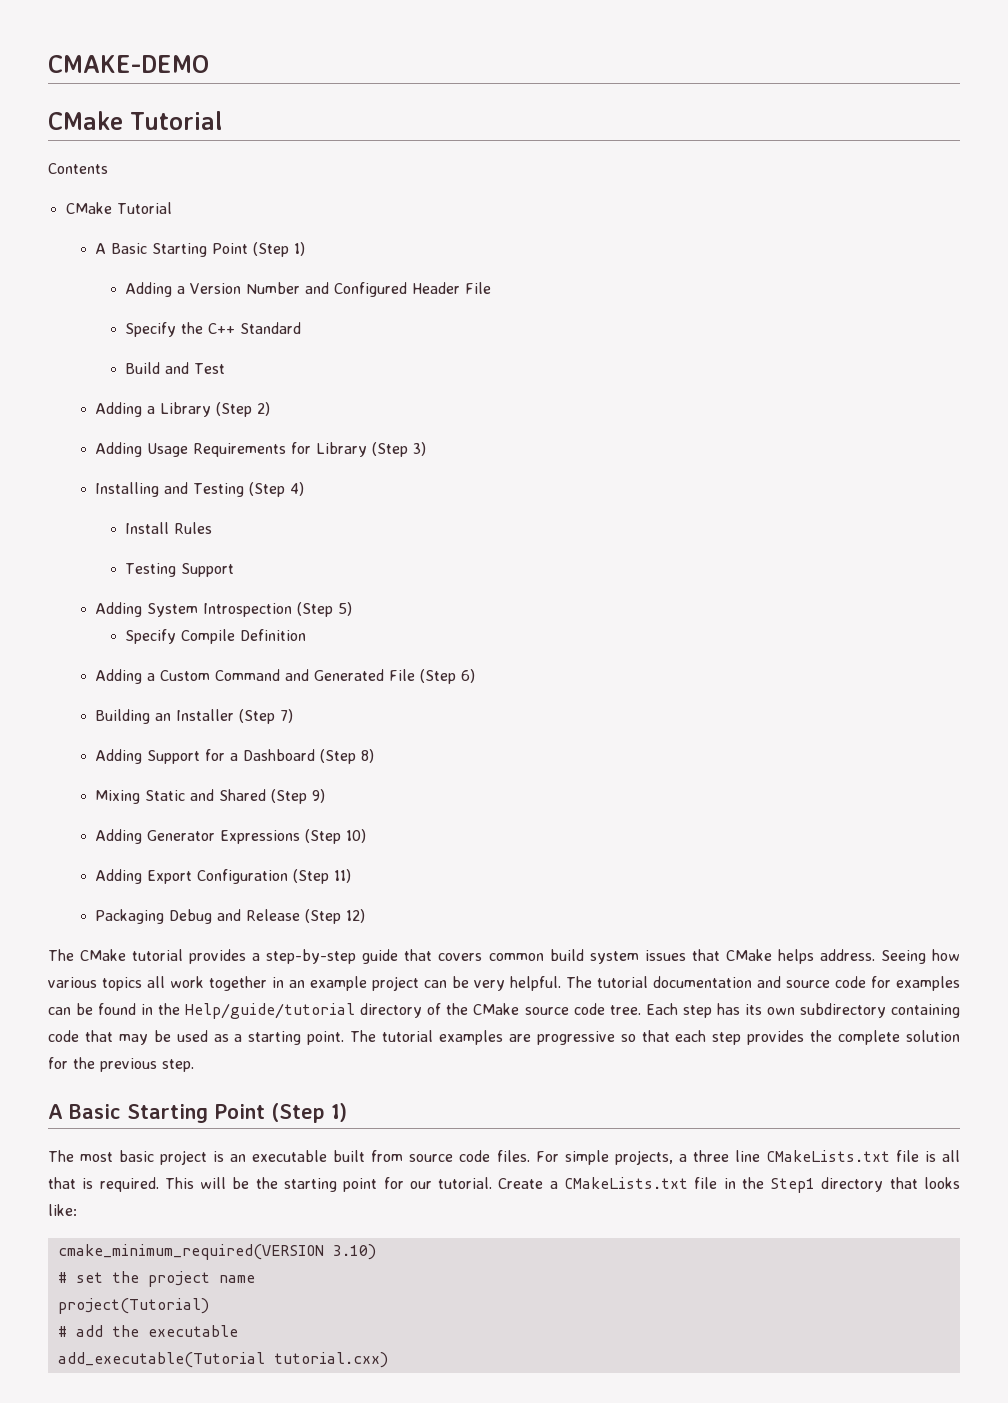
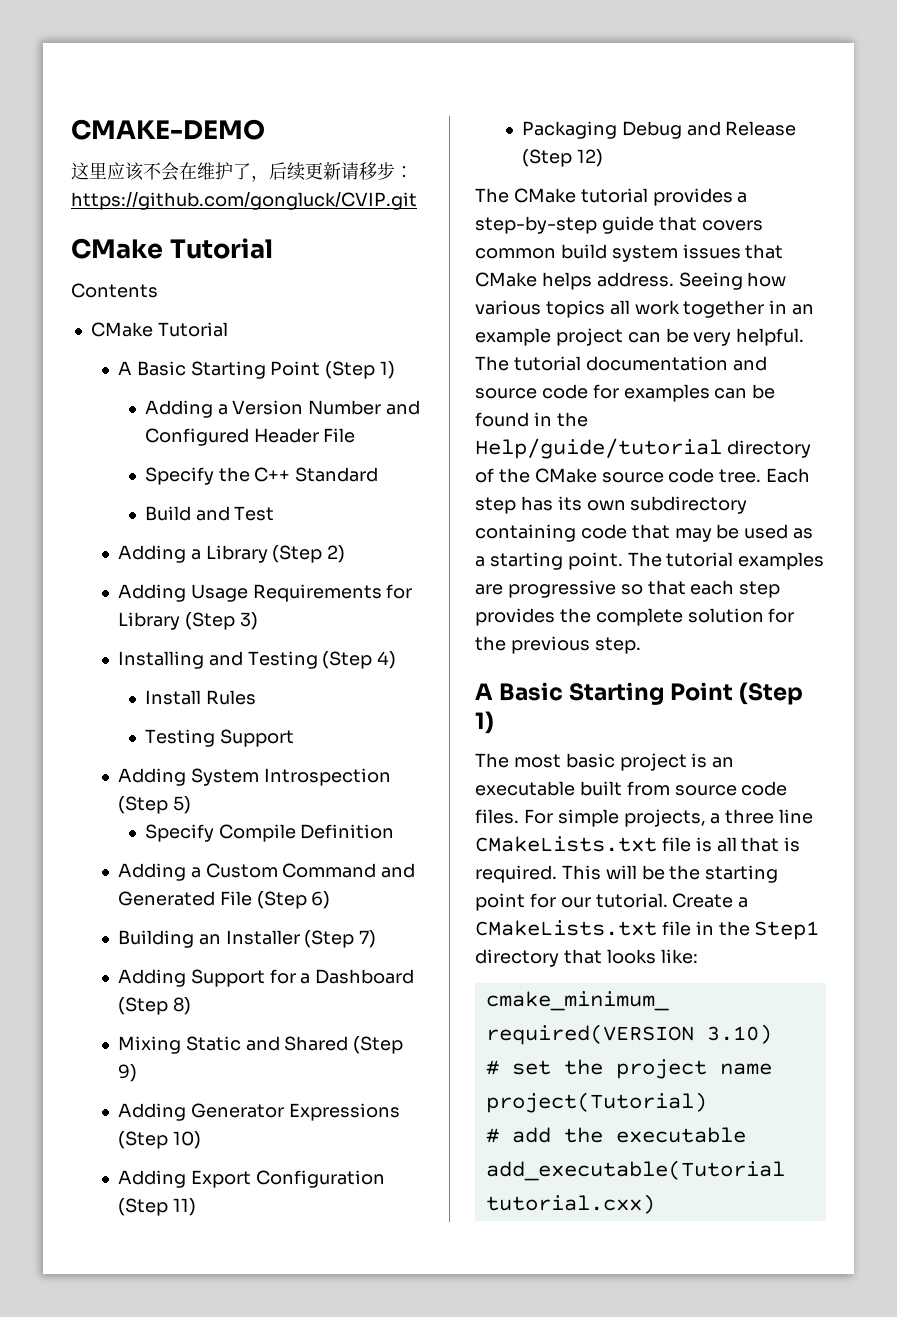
(209, 64) none -> [71,162,413,182] [71,191,417,210] // 这里应该不会在维护了，后续更新请移步：https://github.com/gongluck/CVIP.git

